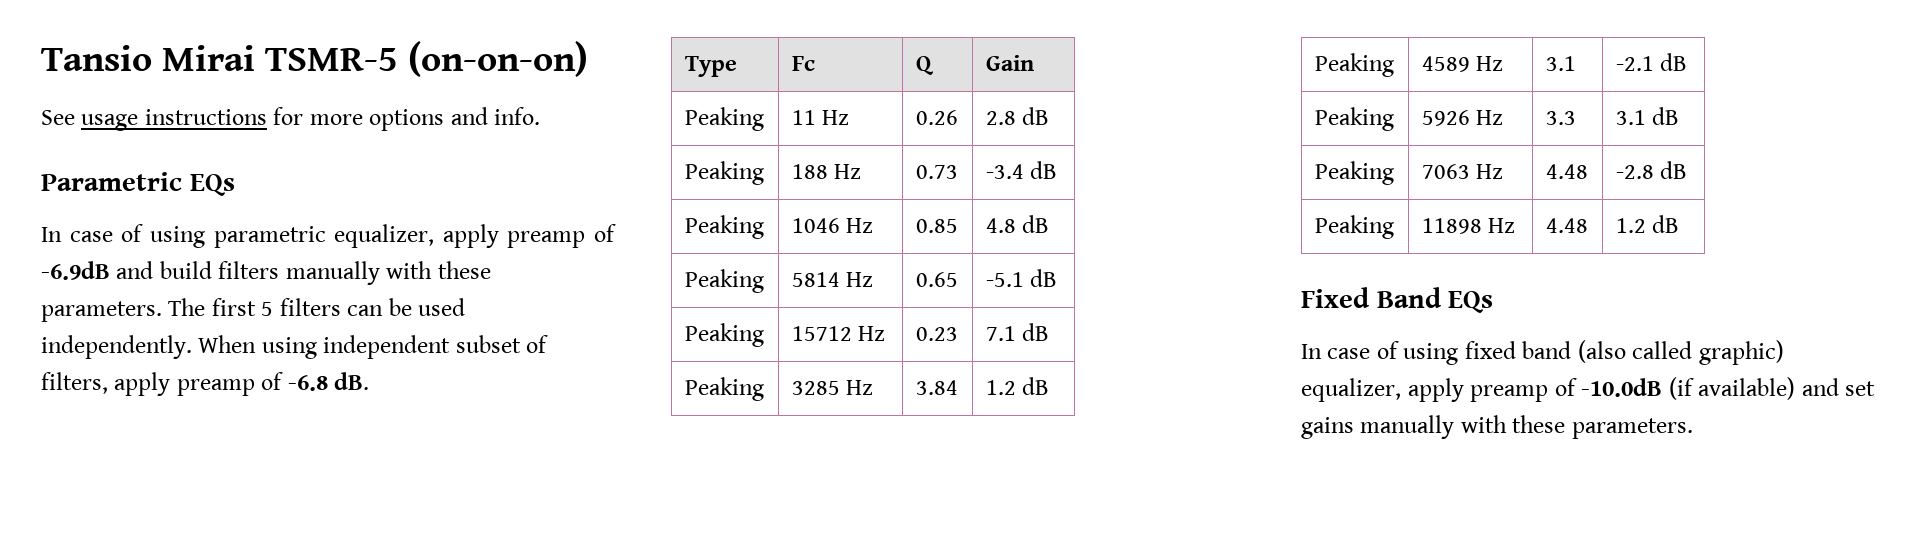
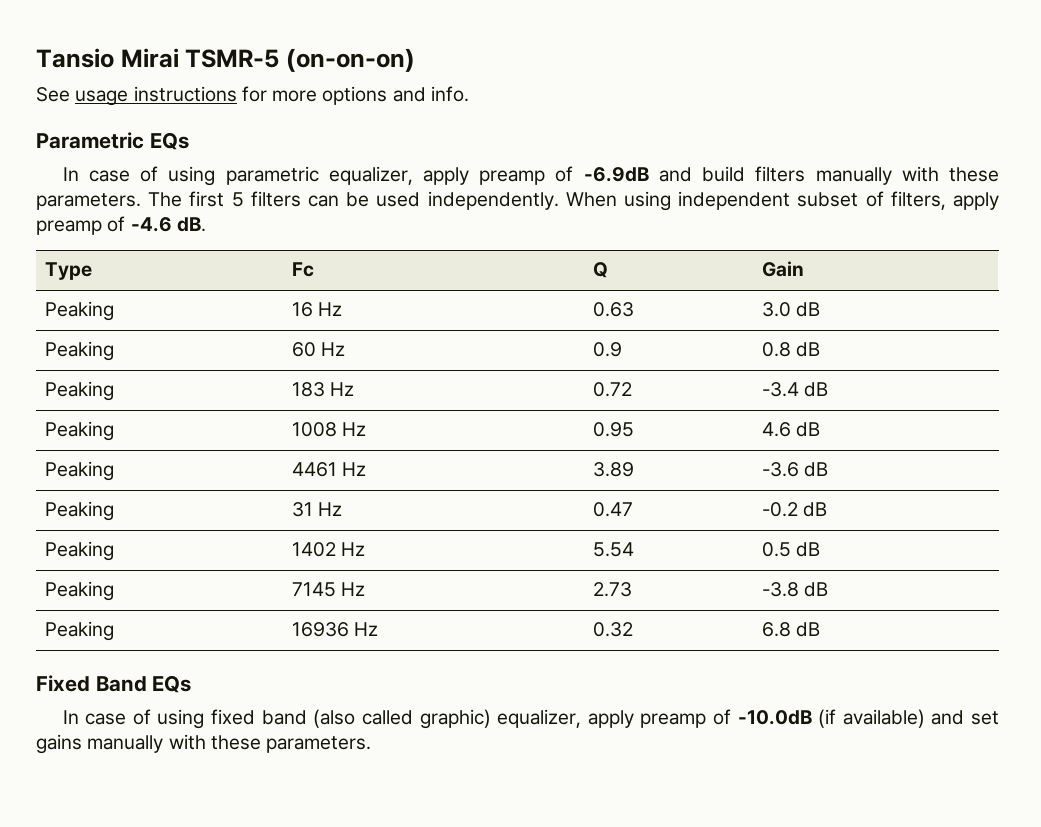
[287,375,328,391] -6.8 -> [130,217,172,232] -4.6
[791,110,850,125] [915,110,958,125] [985,107,1050,125] [684,161,764,185] [791,164,862,179] [915,165,958,179] 11 Hz | 0.26 | 2.8 dB // Peaking | 188 Hz | 0.73 -> [291,302,343,317] [592,302,634,317] [761,302,821,317] [44,341,114,361] [291,342,346,357] [592,342,622,357] [761,342,821,357] [44,381,114,401] [291,382,355,397] [592,382,632,397] 16 Hz | 0.63 | 3.0 dB // Peaking | 60 Hz | 0.9 | 0.8 dB // Peaking | 183 Hz | 0.72
[791,218,874,233] [915,219,958,233] [985,215,1050,233] [684,269,764,293] [791,272,874,287] [915,272,958,287] [985,269,1058,287] [684,323,764,347] [791,326,886,341] [915,327,958,341] [985,323,1050,341] [684,377,764,401] [791,380,874,395] [915,380,958,395] [985,377,1050,395] [1314,53,1394,77] [1421,56,1504,72] [1545,56,1576,71] [1615,53,1688,71] [1314,107,1394,131] [1421,110,1504,126] [1545,111,1576,125] [1615,107,1680,125] [1314,161,1394,185] [1421,164,1504,179] [1545,164,1588,179] [1615,161,1688,179] [1314,215,1394,239] [1421,218,1516,234] [1545,218,1588,233] [1615,218,1646,233] 1046 Hz | 0.85 | 4.8 dB // Peaking | 5814 Hz | 0.65 | -5.1 dB // Peaking | 15712 Hz | 0.23 | 7.1 dB // Peaking | 3285 Hz | 3.84 | 1.2 dB // Peaking | 4589 Hz | 3.1 | -2.1 dB // Peaking | 5926 Hz | 3.3 | 3.1 dB // Peaking | 7063 Hz | 4.48 | -2.8 dB // Peaking | 11898 Hz | 4.48 | 1.2 -> [291,422,367,437] [592,422,634,437] [761,422,821,437] [44,461,114,481] [291,462,367,477] [592,462,634,477] [761,462,829,477] [44,501,114,521] [291,502,343,517] [592,502,633,517] [761,502,828,517] [44,541,114,561] [291,542,366,557] [592,542,634,557] [761,542,821,557] [44,581,114,601] [291,582,366,597] [592,582,632,597] [761,582,829,597] [44,621,114,641] [291,622,379,637] [592,622,633,637] [761,622,791,637] 1008 Hz | 0.95 | 4.6 dB // Peaking | 4461 Hz | 3.89 | -3.6 dB // Peaking | 31 Hz | 0.47 | -0.2 dB // Peaking | 1402 Hz | 5.54 | 0.5 dB // Peaking | 7145 Hz | 2.73 | -3.8 dB // Peaking | 16936 Hz | 0.32 | 6.8

